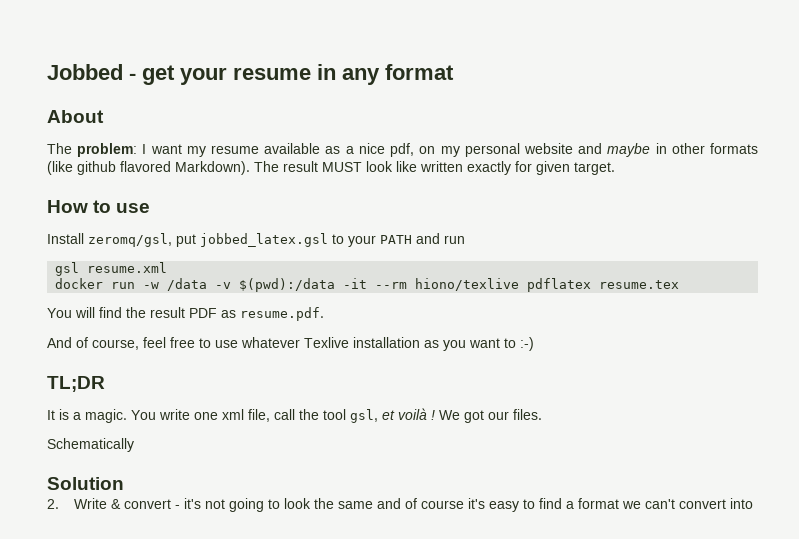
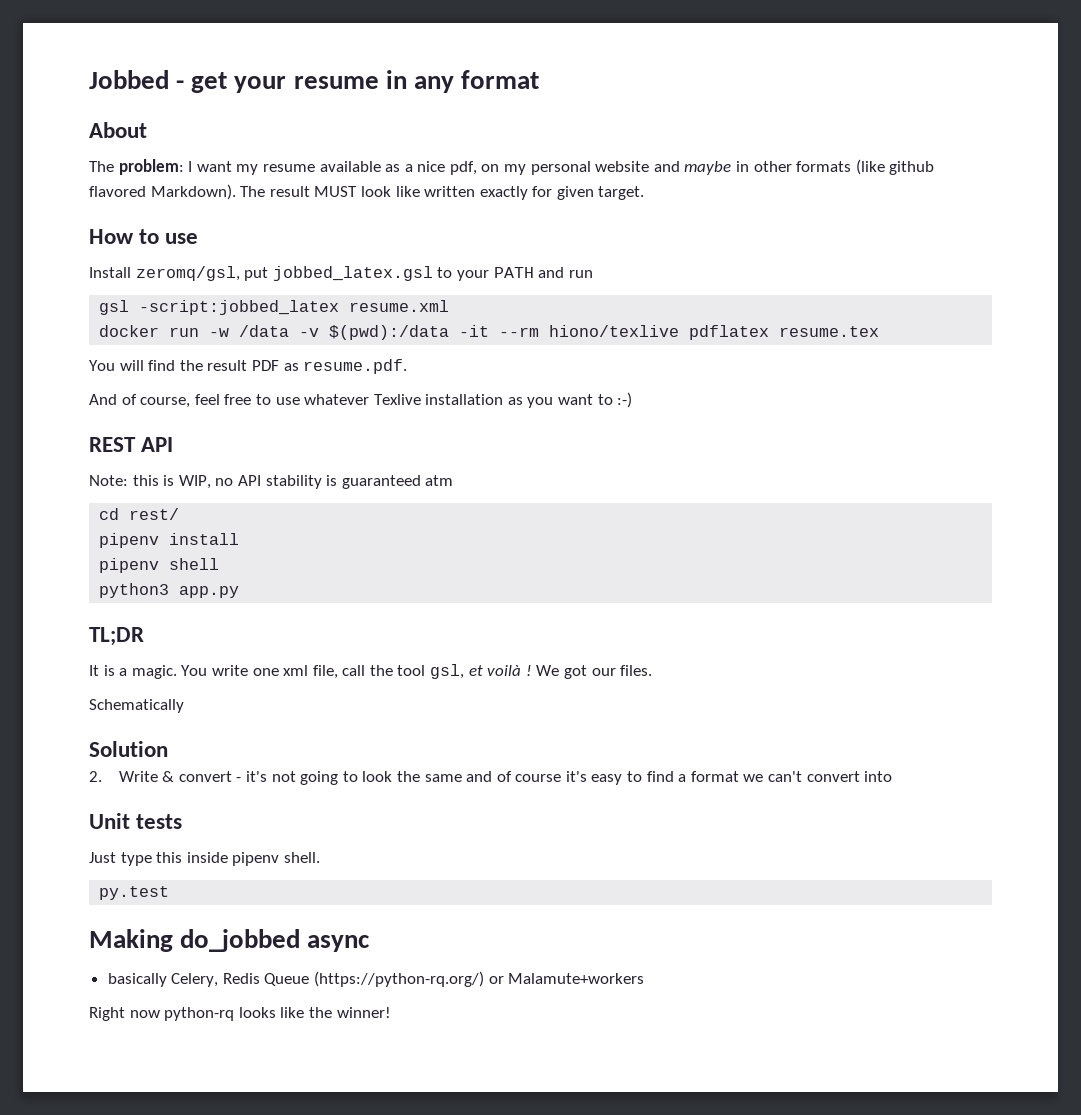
(80, 269) none -> [139,300,340,315] -script:jobbed_latex
(534, 344) none -> [89,437,174,452] [89,475,454,489] [99,508,180,520] [99,533,240,548] [99,558,220,573] [99,583,240,598] // REST API // Note: this is WIP, no API stability is guaranteed atm // cd rest/ // pipenv install // pipenv shell // python3 app.py
(754, 503) none -> [89,813,183,829] [89,852,320,866] [99,886,170,900] [89,929,371,952] [107,971,645,987] [89,1007,391,1021] // Unit tests // Just type this inside pipenv shell. // py.test // Making do_jobbed async // basically Celery, Redis Queue (https://python-rq.org/) or Malamute+workers // Right now python-rq looks like the winner!

